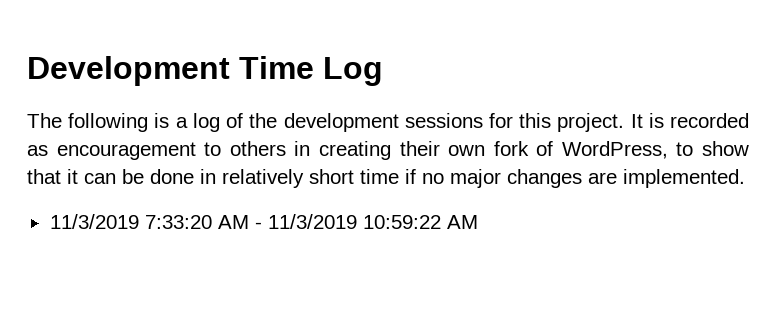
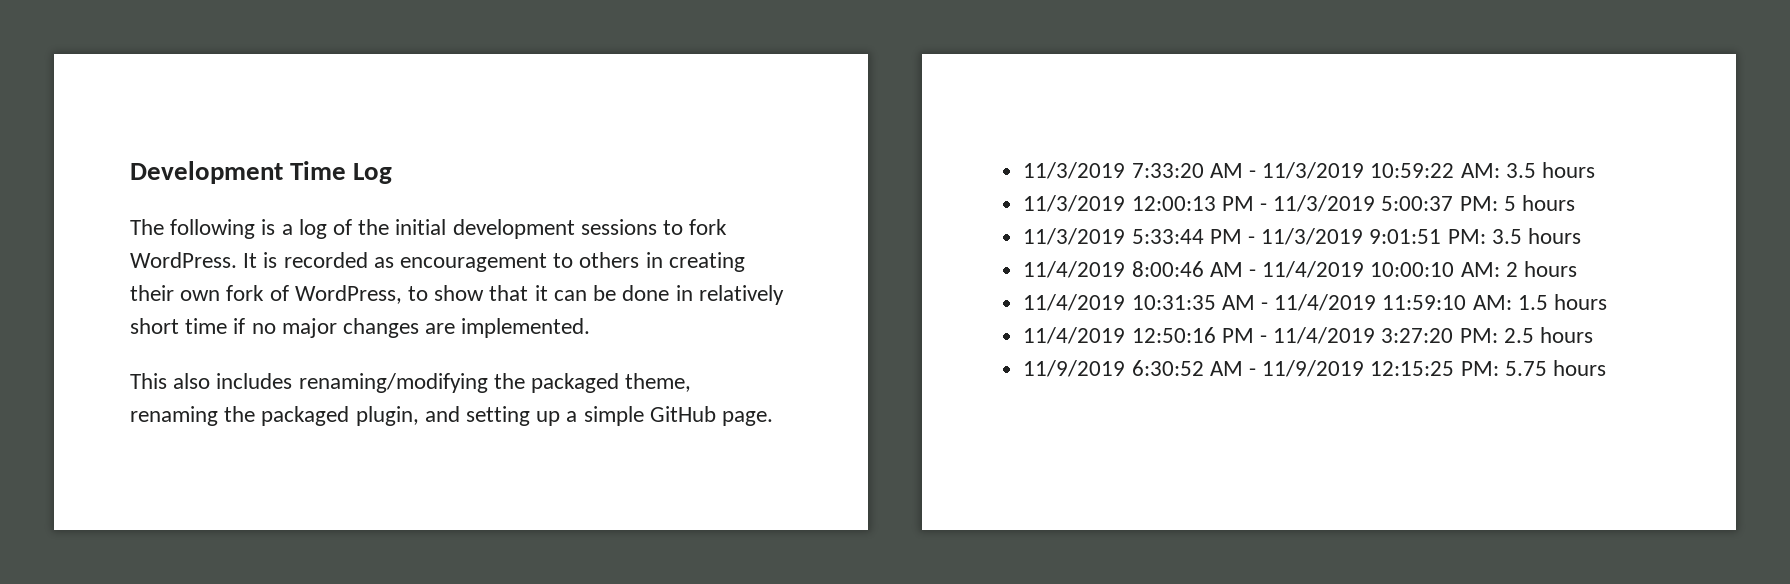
(278, 120) none -> [395,219,447,235] initial
[488,113,625,132] for this project. -> [663,219,728,235] [130,252,237,268] to fork WordPress.
(745, 178) none -> [130,373,692,393] [130,406,774,426] // This also includes renaming/modifying the packaged theme, renaming the packaged plugin, and setting up a simple GitHub page.
[446,215,478,229] AM -> [1460,162,1595,178] [1023,195,1575,212] [1023,228,1581,245] [1023,261,1577,278] [1023,294,1607,311] [1023,327,1593,344] [1023,360,1606,377] AM: 3.5 hours // 11/3/2019 12:00:13 PM - 11/3/2019 5:00:37 PM: 5 hours // 11/3/2019 5:33:44 PM - 11/3/2019 9:01:51 PM: 3.5 hours // 11/4/2019 8:00:46 AM - 11/4/2019 10:00:10 AM: 2 hours // 11/4/2019 10:31:35 AM - 11/4/2019 11:59:10 AM: 1.5 hours // 11/4/2019 12:50:16 PM - 11/4/2019 3:27:20 PM: 2.5 hours // 11/9/2019 6:30:52 AM - 11/9/2019 12:15:25 PM: 5.75 hours

